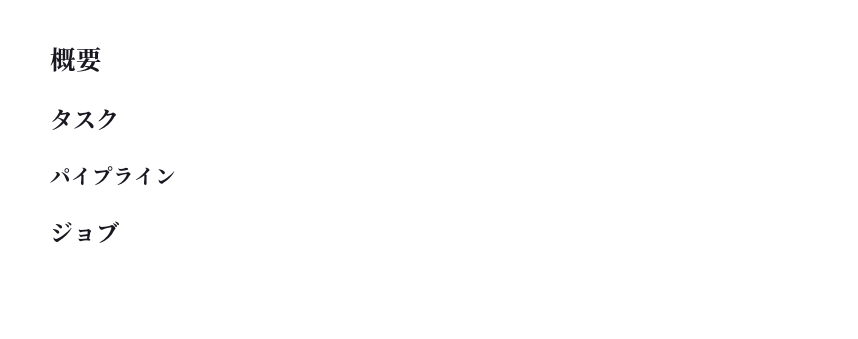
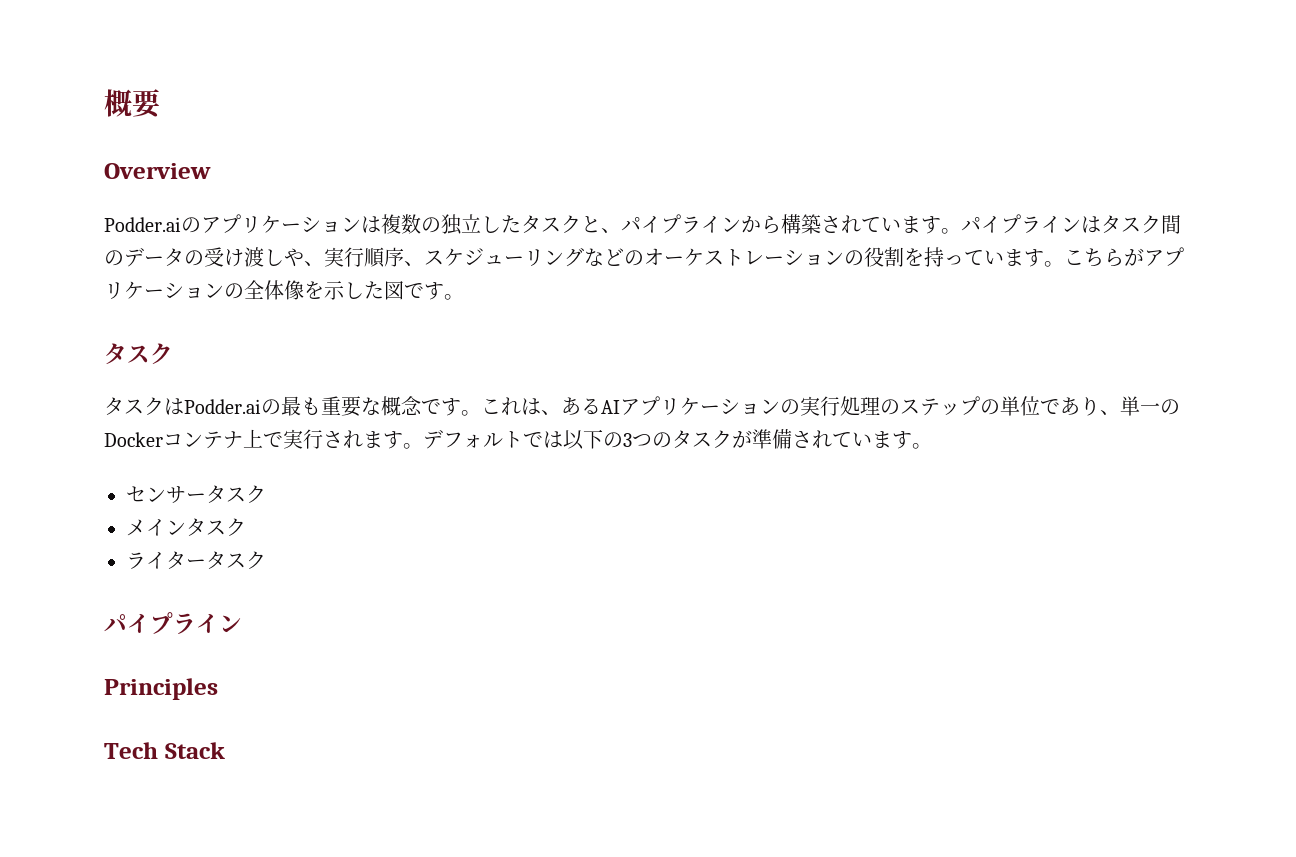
(103, 60) none -> [104,163,211,179] [104,214,1181,235] [104,247,1184,268] [104,280,464,300] [104,343,173,365] [104,396,1180,417] [104,429,932,450] [126,485,266,503] [126,518,246,536] [126,551,206,569] Overview // Podder.aiのアプリケーションは複数の独立したタスクと、パイプラインから構築されています。パイプラインはタスク間のデータの受け渡しや、実行順序、スケジューリングなどのオーケストレーションの役割を持っています。こちらがアプリケーションの全体像を示した図です。 // タスク // タスクはPodder.aiの最も重要な概念です。これは、あるAIアプリケーションの実行処理のステップの単位であり、単一のDockerコンテナ上で実行されます。デフォルトでは以下の3つのタスクが準備されています。 // センサータスク // メインタスク // ライター
[50,221,119,243] ジョブ -> [104,678,218,700] [104,742,225,759] Principles // Tech Stack

